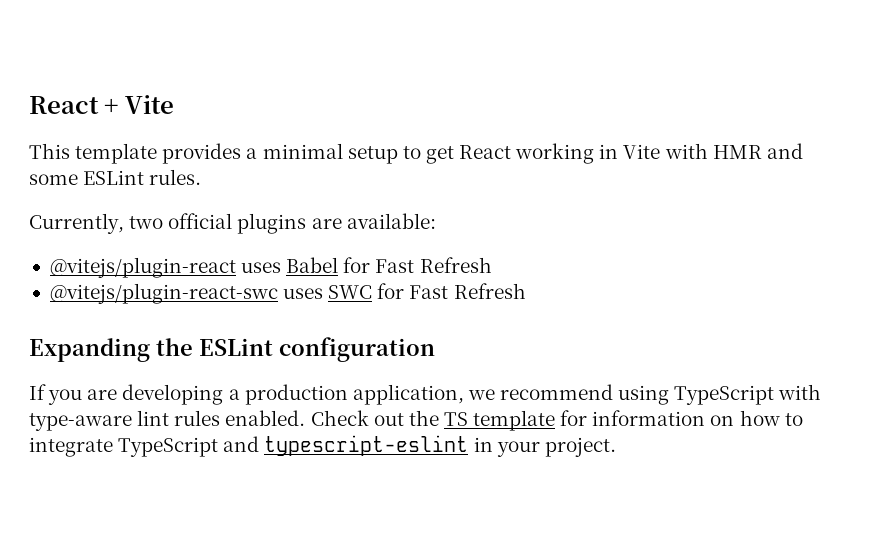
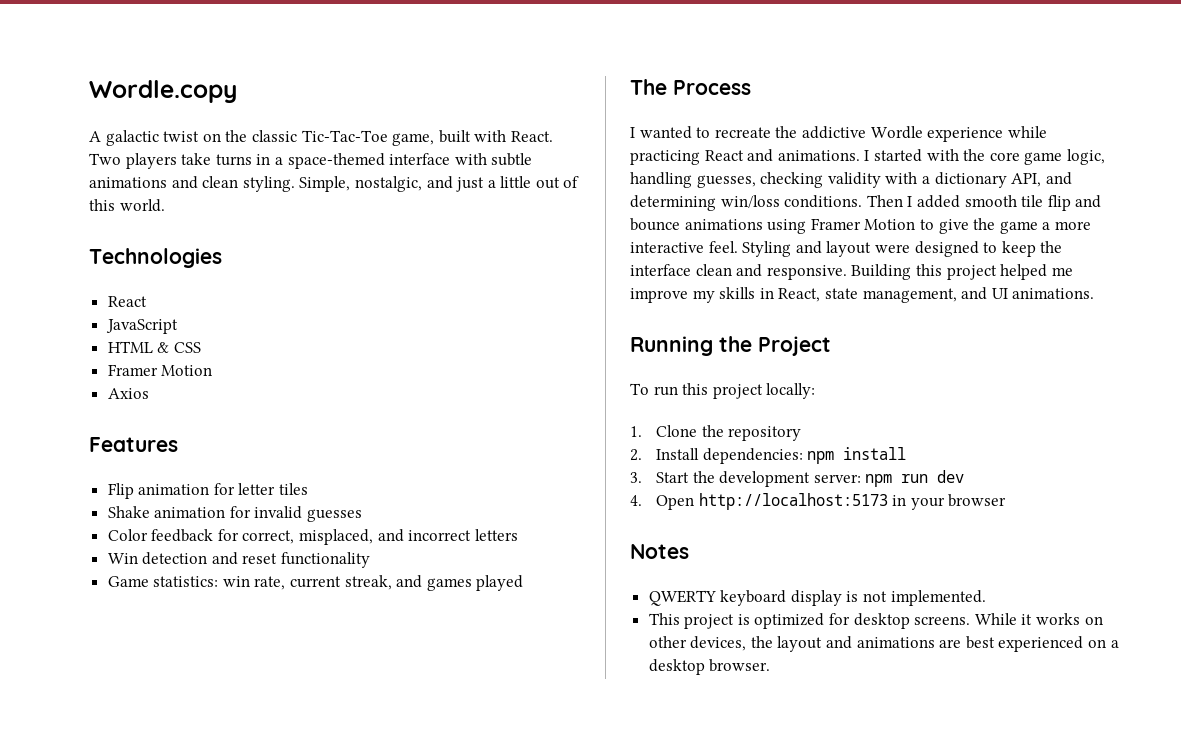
[29,95,174,114] [29,143,803,164] [29,169,202,185] [29,213,436,234] [49,257,492,278] [49,283,526,304] [29,337,435,362] [29,384,822,405] [29,410,803,431] [29,435,616,457] React + Vite // This template provides a minimal setup to get React working in Vite with HMR and some ESLint rules. // Currently, two official plugins are available: // @vitejs/plugin-react uses Babel for Fast Refresh // @vitejs/plugin-react-swc uses SWC for Fast Refresh // Expanding the ESLint configuration // If you are developing a production application, we recommend using TypeScript with type-aware lint rules enabled. Check out the TS template for information on how to integrate TypeScript and typescript-eslint in your project. -> [89,80,237,103] [89,130,553,146] [89,153,533,169] [89,176,580,192] [89,199,165,212] [89,248,222,268] [107,296,147,307] [105,319,178,334] [107,341,201,353] [107,364,213,376] [107,388,149,399] [89,437,178,452] [107,483,309,499] [107,506,363,522] [107,529,518,545] [107,552,371,568] [107,575,524,591] [630,79,751,95] [630,126,1047,142] [630,149,1105,165] [630,172,1072,188] [630,195,1102,211] [630,218,1091,234] [630,241,1063,257] [630,264,1073,280] [630,287,1095,303] [630,336,831,356] [630,383,816,399] [630,425,802,441] [630,447,907,464] [630,470,965,487] [630,493,1007,510] [630,544,689,559] [648,590,986,606] [648,613,1103,629] [648,636,1119,652] [648,659,771,675] Wordle.copy // A galactic twist on the classic Tic-Tac-Toe game, built with React. Two players take turns in a space-themed interface with subtle animations and clean styling. Simple, nostalgic, and just a little out of this world. // Technologies // React // JavaScript // HTML & CSS // Framer Motion // Axios // Features // Flip animation for letter tiles // Shake animation for invalid guesses // Color feedback for correct, misplaced, and incorrect letters // Win detection and reset functionality // Game statistics: win rate, current streak, and games played // The Process // I wanted to recreate the addictive Wordle experience while practicing React and animations. I started with the core game logic, handling guesses, checking validity with a dictionary API, and determining win/loss conditions. Then I added smooth tile flip and bounce animations using Framer Motion to give the game a more interactive feel. Styling and layout were designed to keep the interface clean and responsive. Building this project helped me improve my skills in React, state management, and UI animations. // Running the Project // To run this project locally: // 1. Clone the repository // 2. Install dependencies: npm install // 3. Start the development server: npm run dev // 4. Open http://localhost:5173 in your browser // Notes // QWERTY keyboard display is not implemented. // This project is optimized for desktop screens. While it works on other devices, the layout and animations are best experienced on a desktop browser.

